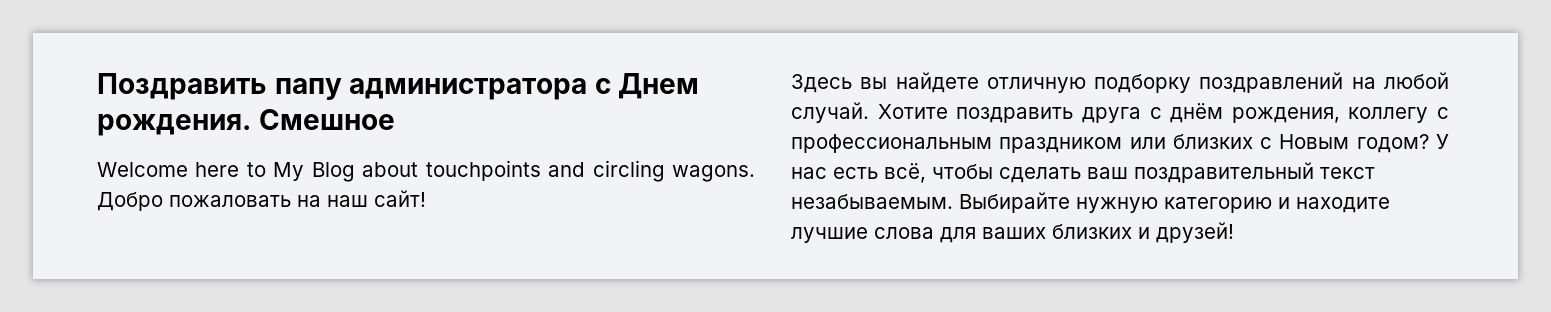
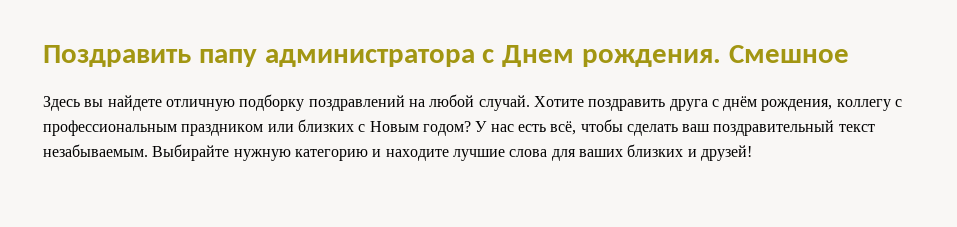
[97,160,756,182] [97,190,426,211] // Welcome here to My Blog about touchpoints and circling wagons. Добро пожаловать на наш сайт! -> (849, 54) none

